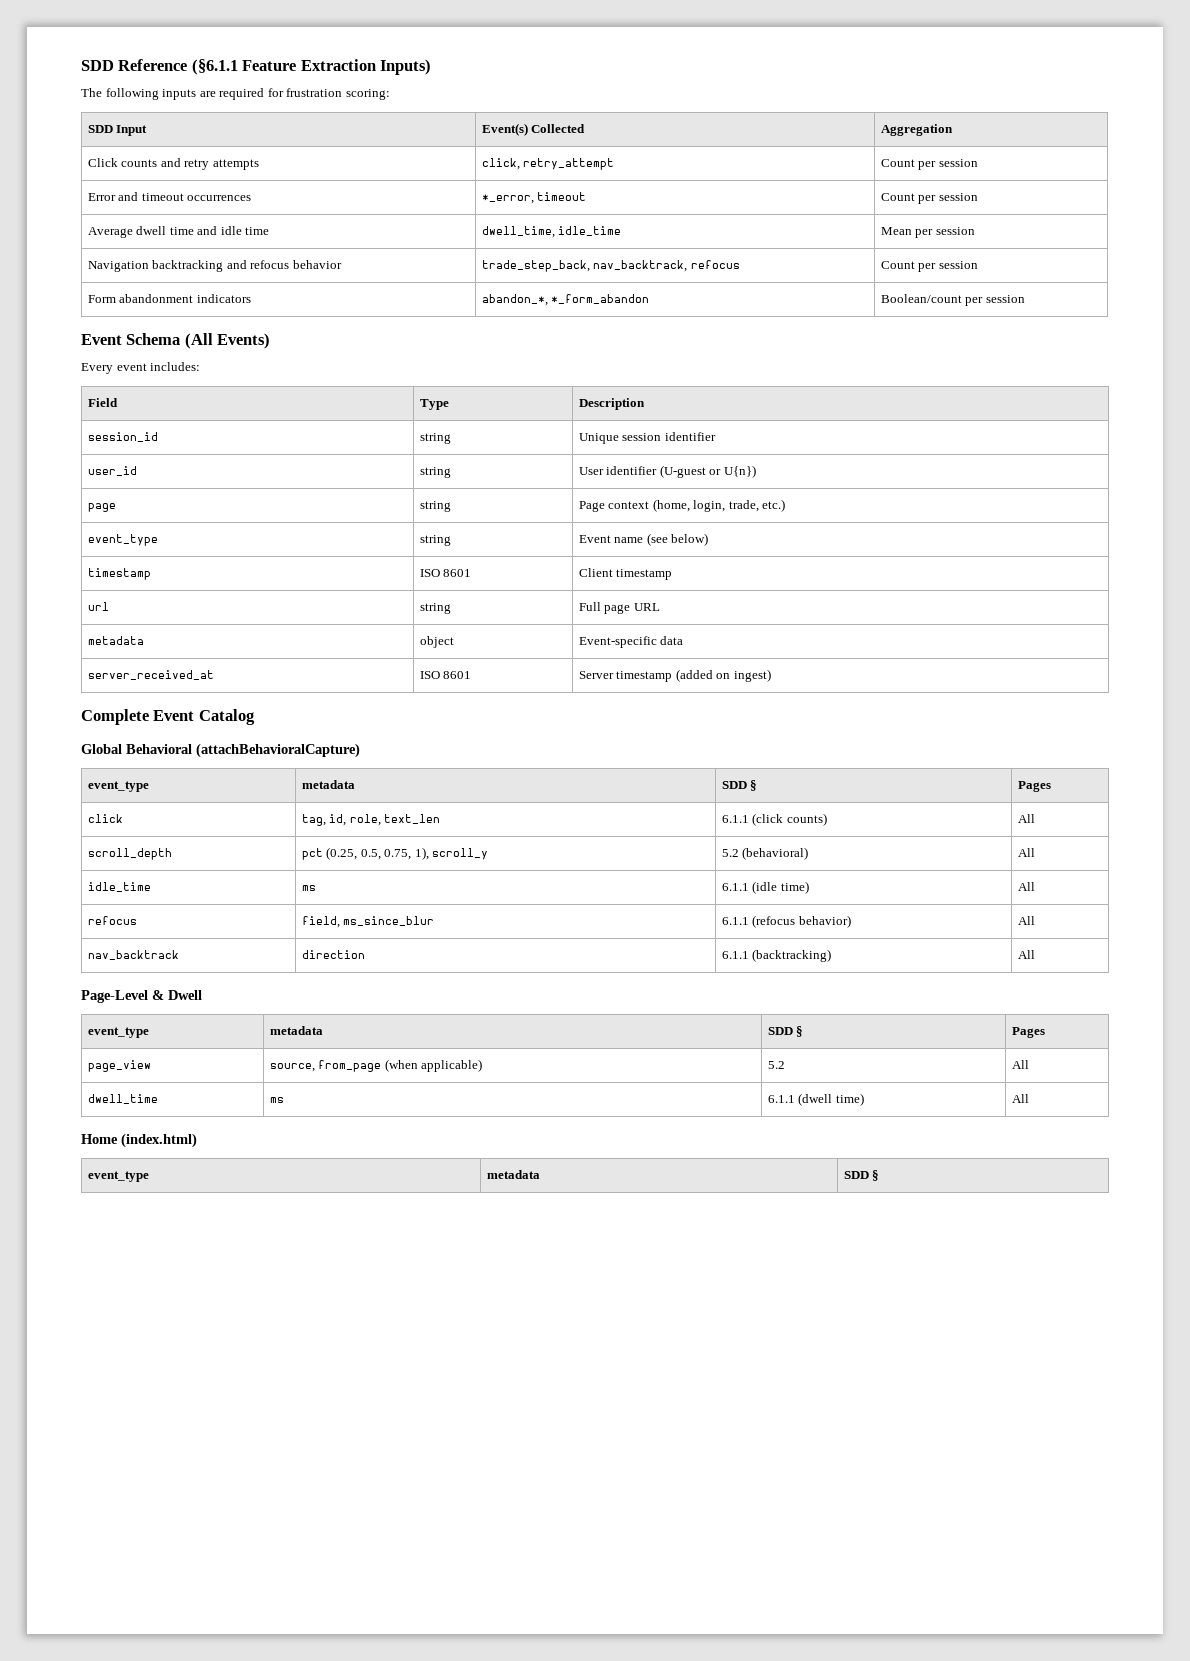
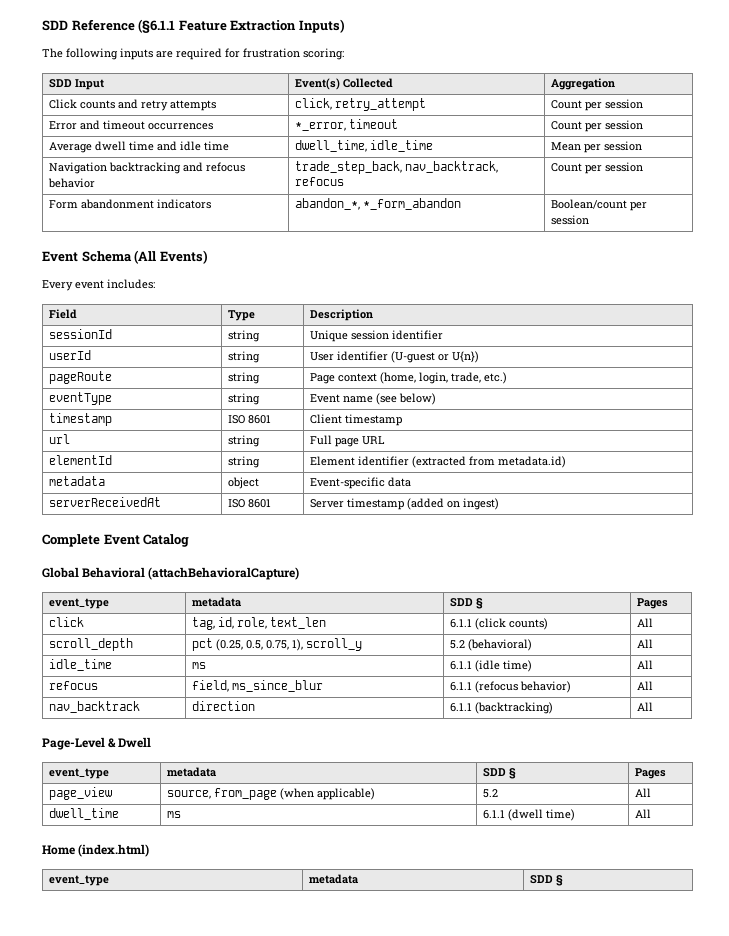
[87,432,158,442] session_id -> [48,329,112,339] sessionId
[87,466,137,476] user_id -> [48,350,91,360] userId
[87,503,116,512] page -> [48,371,112,384] pageRoute
[87,534,158,546] event_type -> [48,392,112,405] eventType
(660, 607) none -> [48,455,112,465] [227,456,260,468] [309,456,566,468] // elementId | string | Element identifier (extracted from metadata.id)
[87,670,214,680] server_received_at -> [48,497,161,507] serverReceivedAt

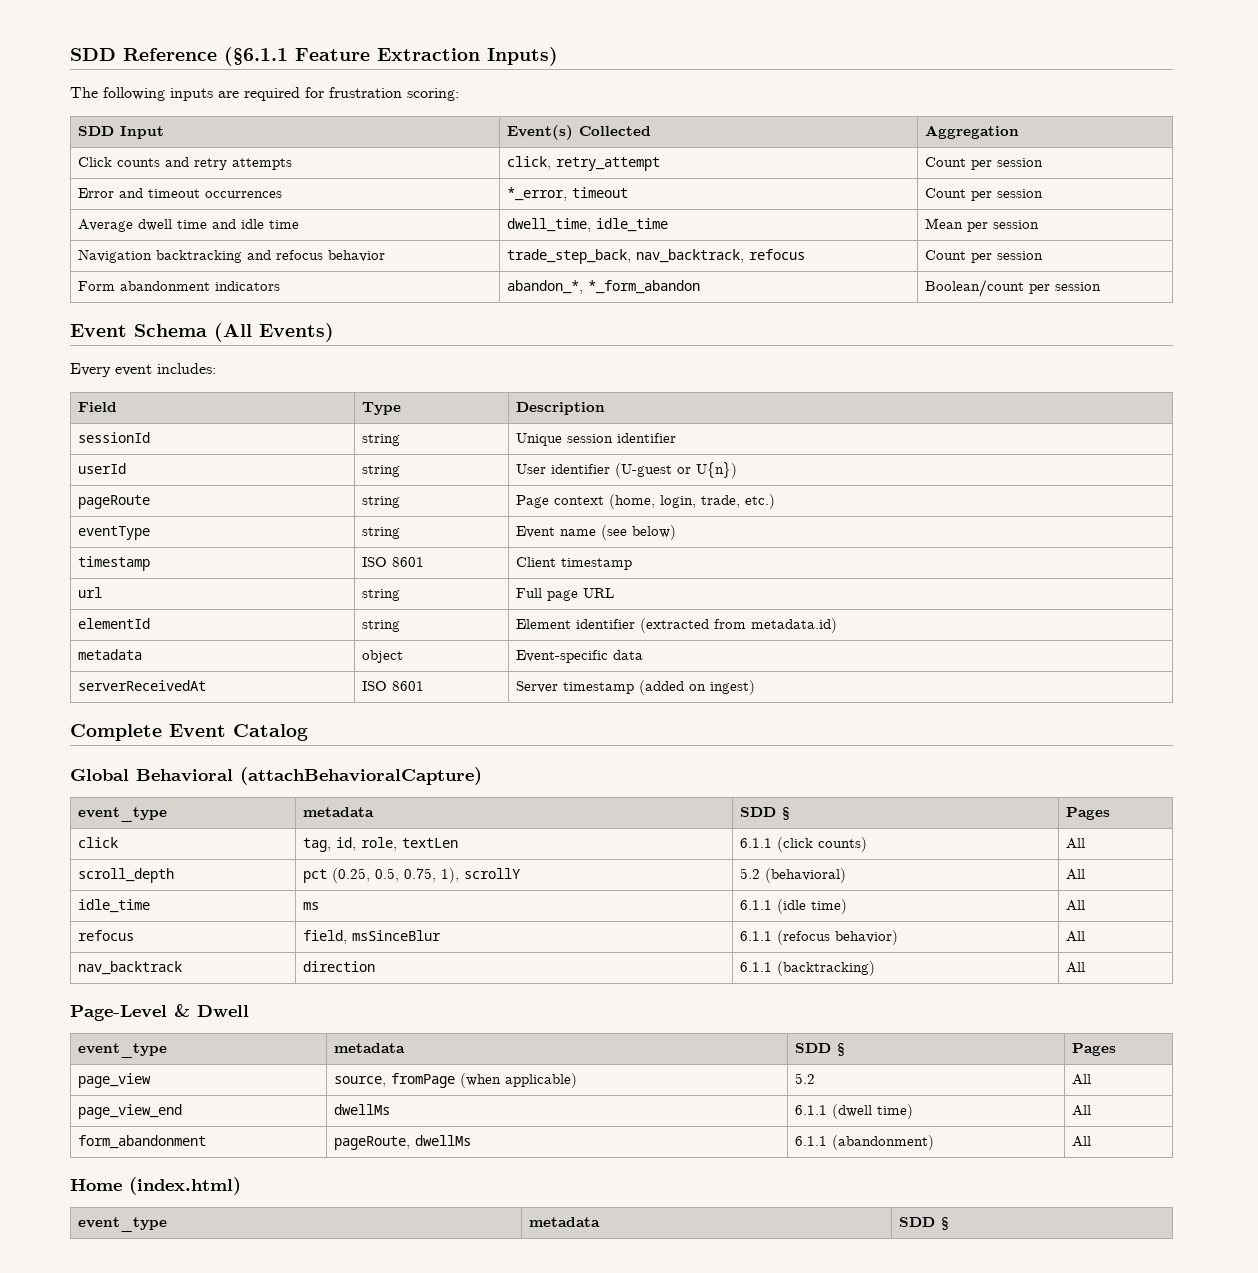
[269,617,326,629] text_len -> [401,838,458,848] textLen
[305,638,362,651] scroll_y -> [463,868,520,879] scrollY
[231,680,323,692] ms_since_blur -> [351,930,441,941] msSinceBlur
[213,788,277,800] from_page -> [390,1073,455,1088] fromPage
[48,808,119,820] [166,811,181,818] dwell_time | ms -> [77,1104,182,1119] [333,1104,390,1115] page_view_end | dwellMs
(651, 813) none -> [77,1135,206,1149] [333,1135,471,1150] [794,1135,934,1150] [1071,1136,1091,1147] // form_abandonment | pageRoute, dwellMs | 6.1.1 (abandonment) | All

